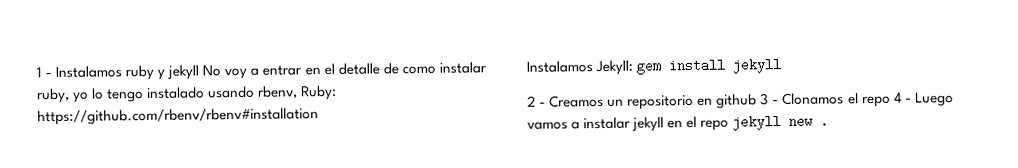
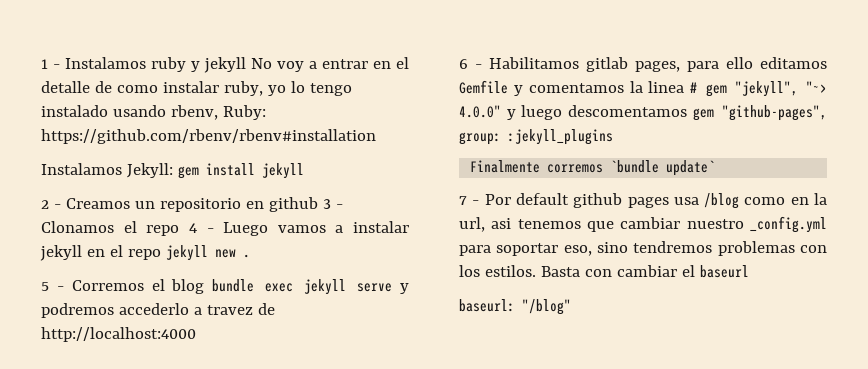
(830, 121) none -> [41,279,409,295] [41,303,275,318] [41,327,196,342] [459,57,827,72] [459,80,827,97] [459,105,827,121] [459,129,613,145] [470,160,716,176] [459,193,827,209] [459,216,827,233] [459,241,827,256] [459,265,749,278] [459,299,571,315] // 5 - Corremos el blog bundle exec jekyll serve y podremos accederlo a travez de http://localhost:4000 // 6 - Habilitamos gitlab pages, para ello editamos Gemfile y comentamos la linea # gem "jekyll", "~> 4.0.0" y luego descomentamos gem "github-pages", group: :jekyll_plugins // Finalmente corremos `bundle update` // 7 - Por default github pages usa /blog como en la url, asi tenemos que cambiar nuestro _config.yml para soportar eso, sino tendremos problemas con los estilos. Basta con cambiar el baseurl // baseurl: "/blog"

